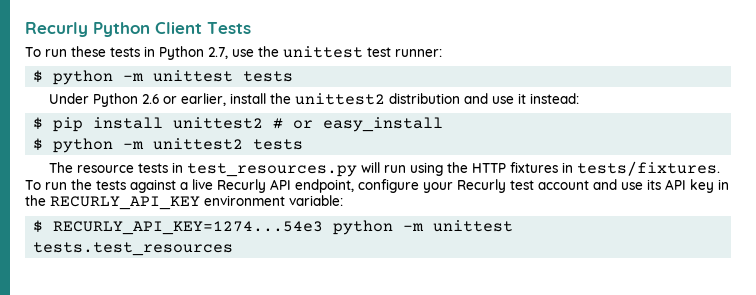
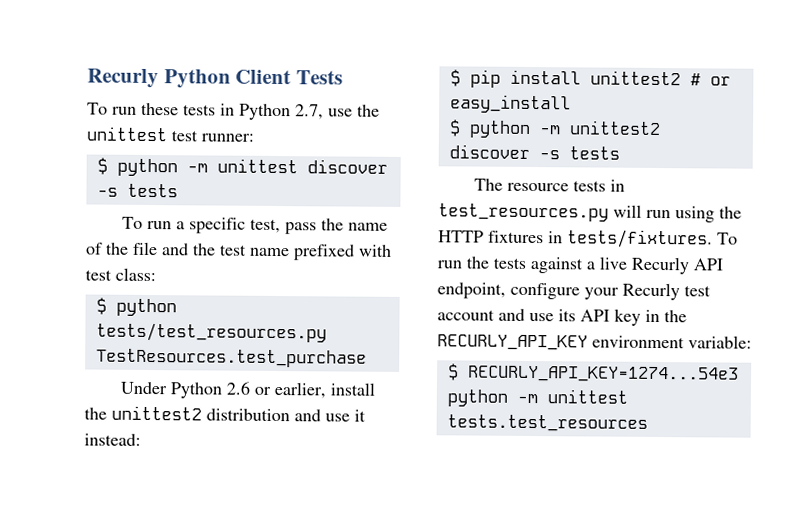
[243,71,294,82] tests -> [306,159,388,174] [96,183,178,198] [121,216,388,235] [85,241,392,261] [85,267,156,282] [95,297,177,317] [95,322,327,343] [95,348,367,368] discover -s tests // To run a specific test, pass the name of the file and the test name prefixed with test class: // $ python tests/test_resources.py TestResources.test_purchase
(244, 144) none -> [448,144,560,160] discover -s

